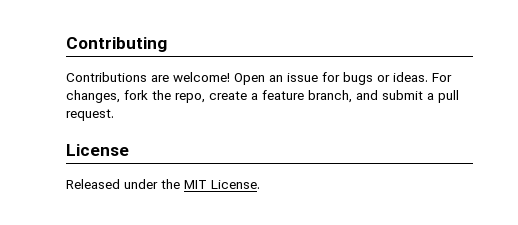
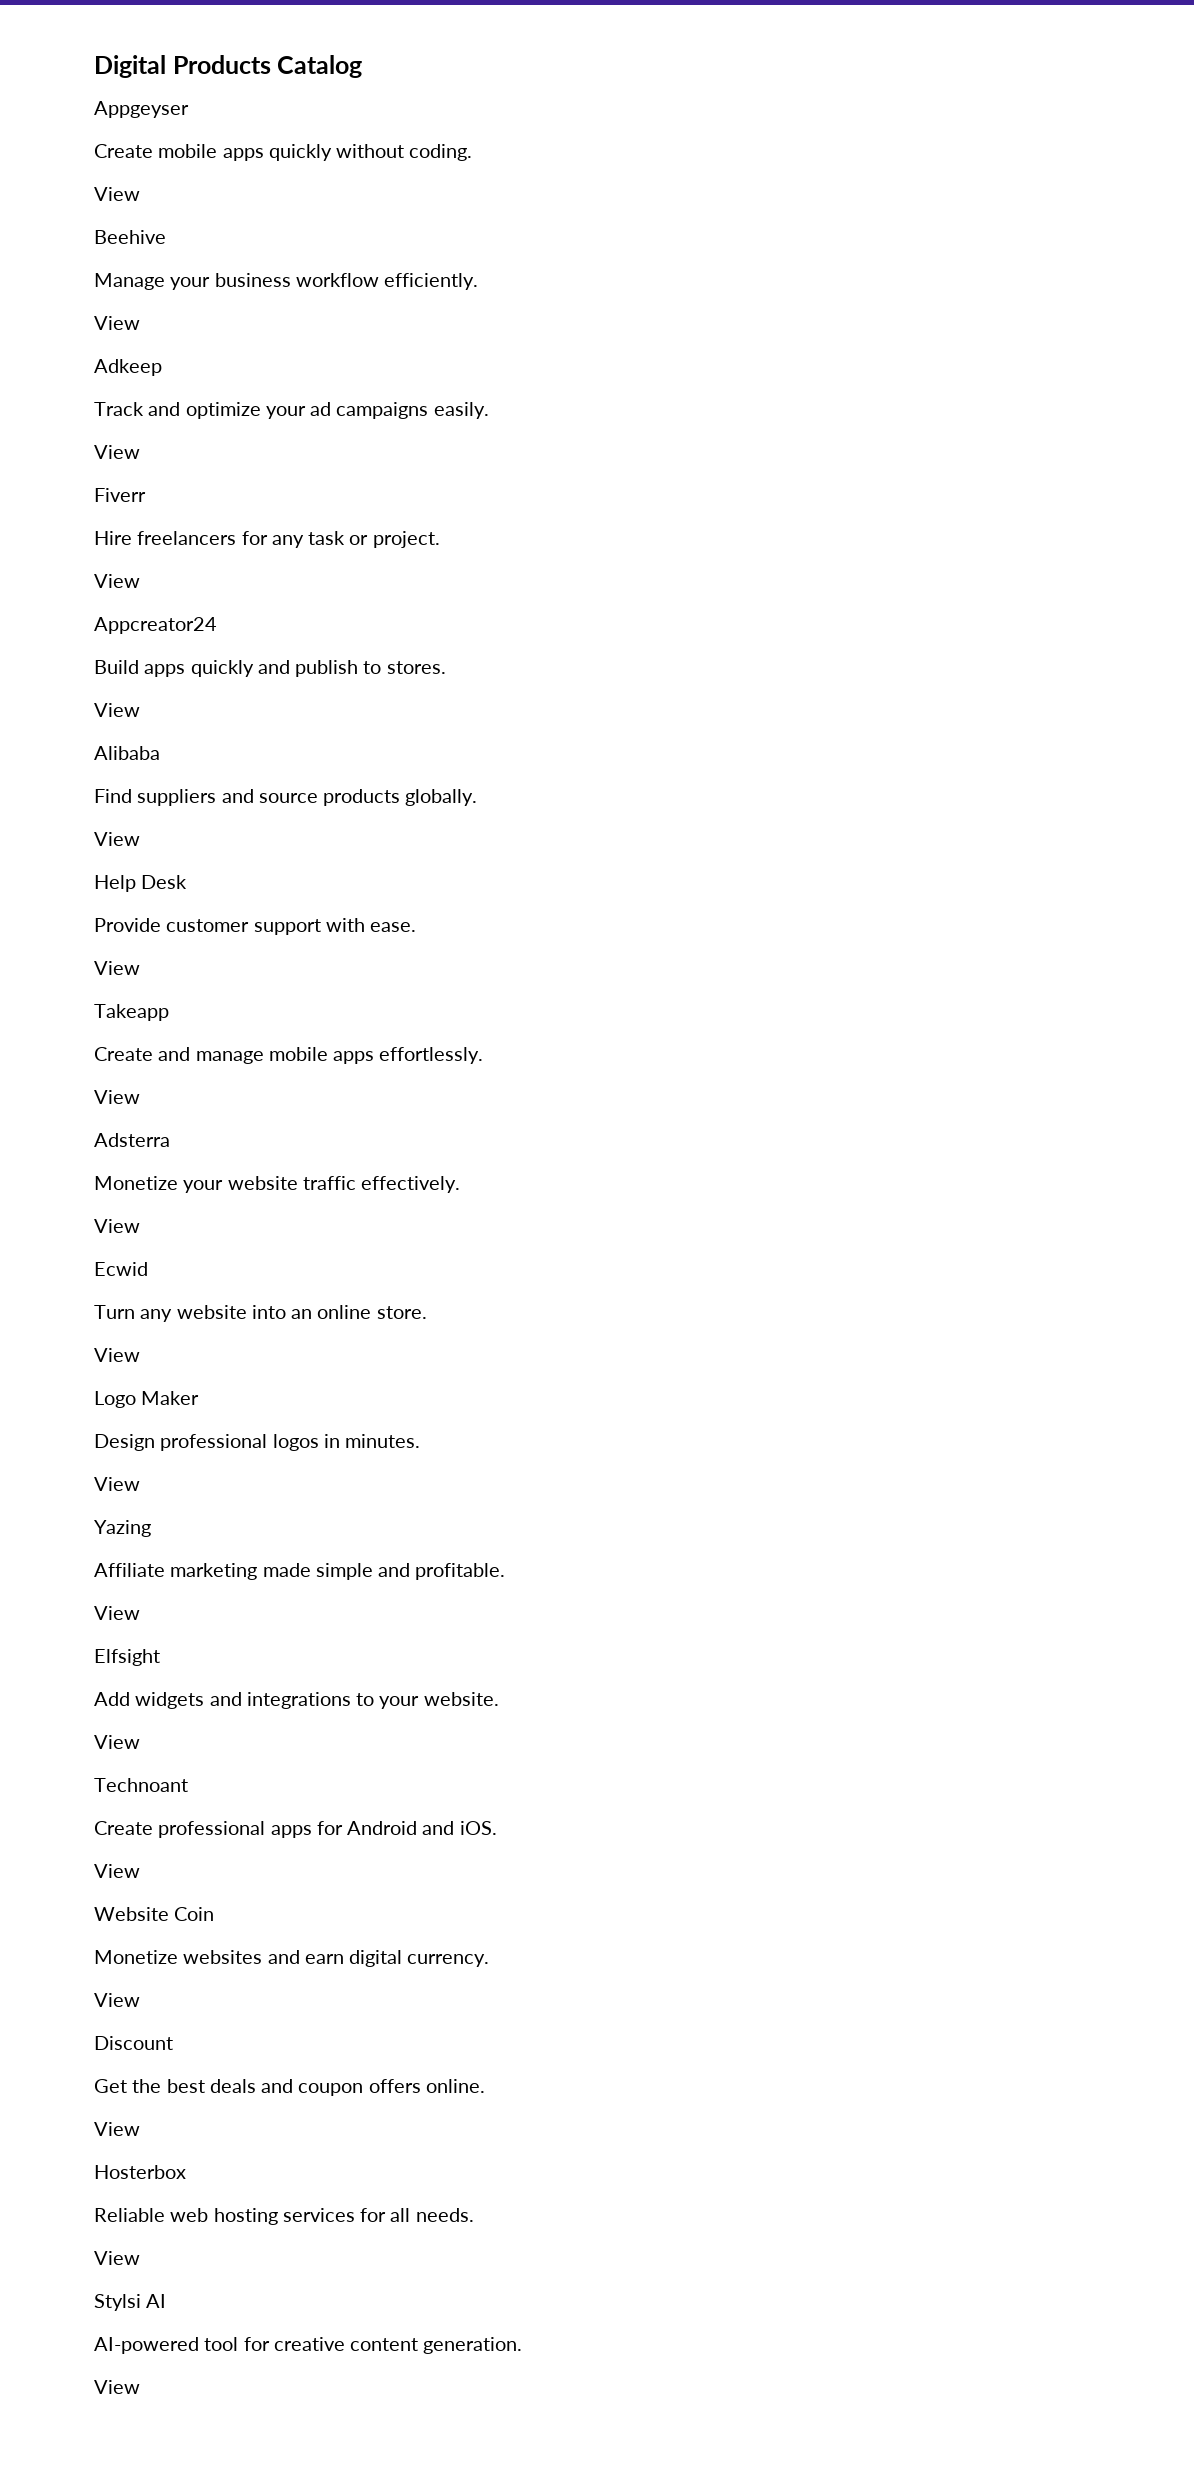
[66,37,167,52] [66,72,452,85] [66,90,459,103] [66,109,114,121] [66,144,129,156] [66,179,260,189] Contributing // Contributions are welcome! Open an issue for bugs or ideas. For changes, fork the repo, create a feature branch, and submit a pull request. // License // Released under the MIT License. -> [94,55,363,78] [94,101,189,118] [94,144,473,161] [94,187,140,201] [94,230,166,244] [94,273,479,290] [94,316,140,330] [94,359,162,376] [94,402,489,419] [94,445,140,459] [94,488,146,502] [94,531,440,548] [94,574,140,588] [94,617,217,634] [94,660,446,677] [94,703,140,717] [94,746,160,760] [94,789,478,806] [94,832,140,846] [94,875,188,892] [94,918,417,935] [94,961,140,975] [94,1004,169,1021] [94,1047,484,1064] [94,1090,140,1104] [94,1133,170,1147] [94,1176,461,1193] [94,1219,140,1233] [94,1262,148,1276] [94,1305,427,1322] [94,1348,140,1362] [94,1391,200,1408] [94,1434,421,1451] [94,1477,140,1491] [94,1520,151,1537] [94,1563,506,1580] [94,1606,140,1620] [94,1649,160,1666] [94,1692,499,1709] [94,1735,140,1749] [94,1778,188,1792] [94,1821,497,1838] [94,1864,140,1878] [94,1907,215,1921] [94,1950,490,1967] [94,1993,140,2007] [94,2036,173,2050] [94,2079,485,2096] [94,2122,140,2136] [94,2165,186,2179] [94,2208,474,2225] [94,2251,140,2265] [94,2294,167,2311] [94,2337,523,2354] [94,2380,140,2394] Digital Products Catalog // Appgeyser // Create mobile apps quickly without coding. // View // Beehive // Manage your business workflow efficiently. // View // Adkeep // Track and optimize your ad campaigns easily. // View // Fiverr // Hire freelancers for any task or project. // View // Appcreator24 // Build apps quickly and publish to stores. // View // Alibaba // Find suppliers and source products globally. // View // Help Desk // Provide customer support with ease. // View // Takeapp // Create and manage mobile apps effortlessly. // View // Adsterra // Monetize your website traffic effectively. // View // Ecwid // Turn any website into an online store. // View // Logo Maker // Design professional logos in minutes. // View // Yazing // Affiliate marketing made simple and profitable. // View // Elfsight // Add widgets and integrations to your website. // View // Technoant // Create professional apps for Android and iOS. // View // Website Coin // Monetize websites and earn digital currency. // View // Discount // Get the best deals and coupon offers online. // View // Hosterbox // Reliable web hosting services for all needs. // View // Stylsi AI // AI-powered tool for creative content generation. // View

